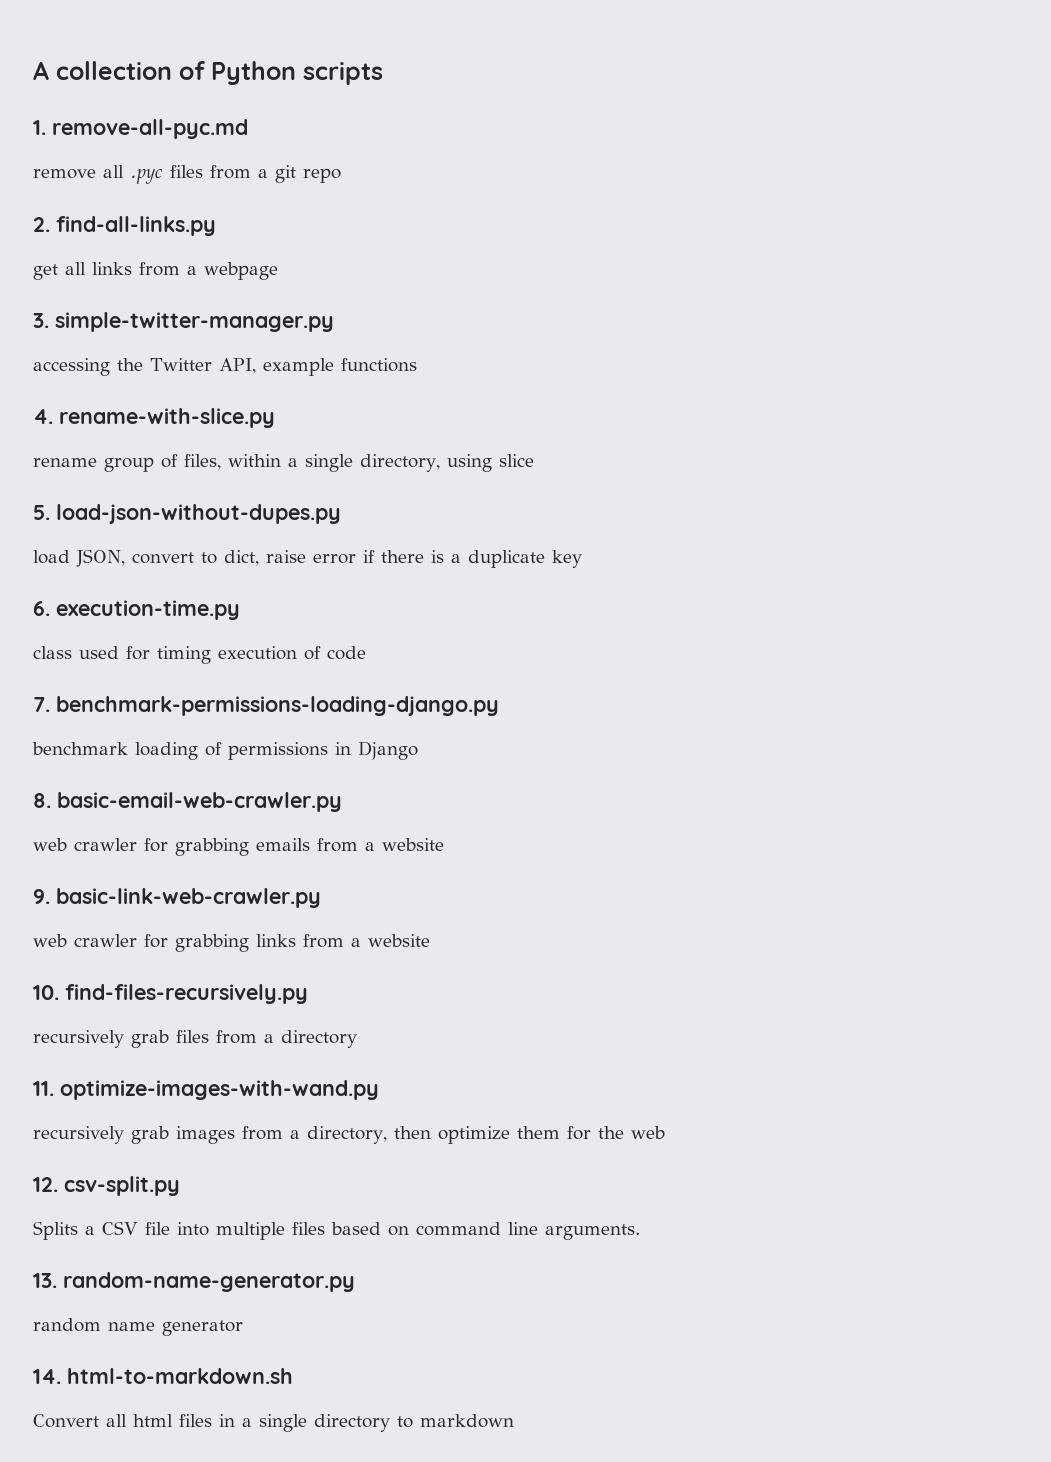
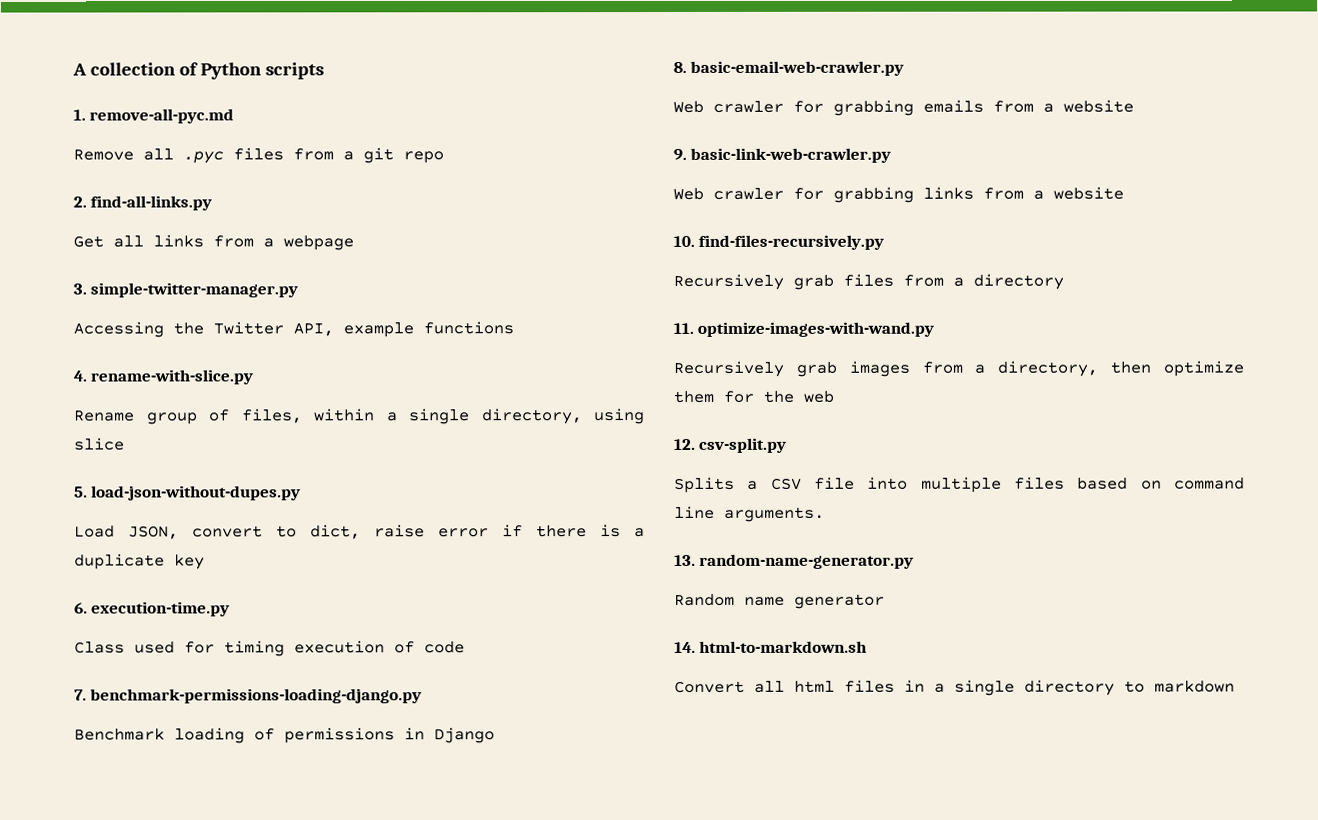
[33,169,96,179] remove -> [73,149,134,161] Remove
[33,264,58,280] get -> [73,235,104,248] Get
[33,358,110,376] accessing -> [73,321,164,338] Accessing
[33,458,97,467] rename -> [74,410,135,422] Rename
[33,550,70,564] load -> [74,525,115,538] Load
[33,646,72,659] class -> [74,641,125,654] Class
[32,742,128,755] benchmark -> [74,728,165,741] Benchmark
[33,838,67,851] web -> [673,100,704,113] Web
[33,934,67,947] web -> [673,187,704,200] Web
[33,1030,124,1048] recursively -> [673,273,784,290] Recursively
[33,1126,124,1144] recursively -> [673,360,784,377] Recursively
[33,1318,101,1332] random -> [674,593,735,606] Random

